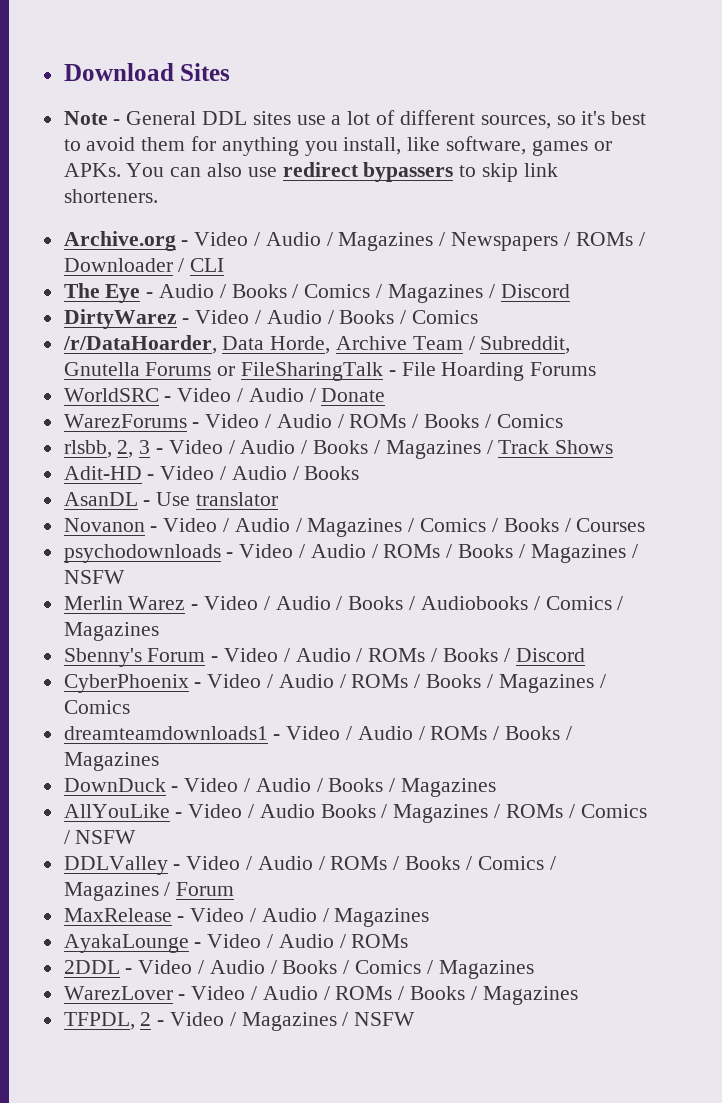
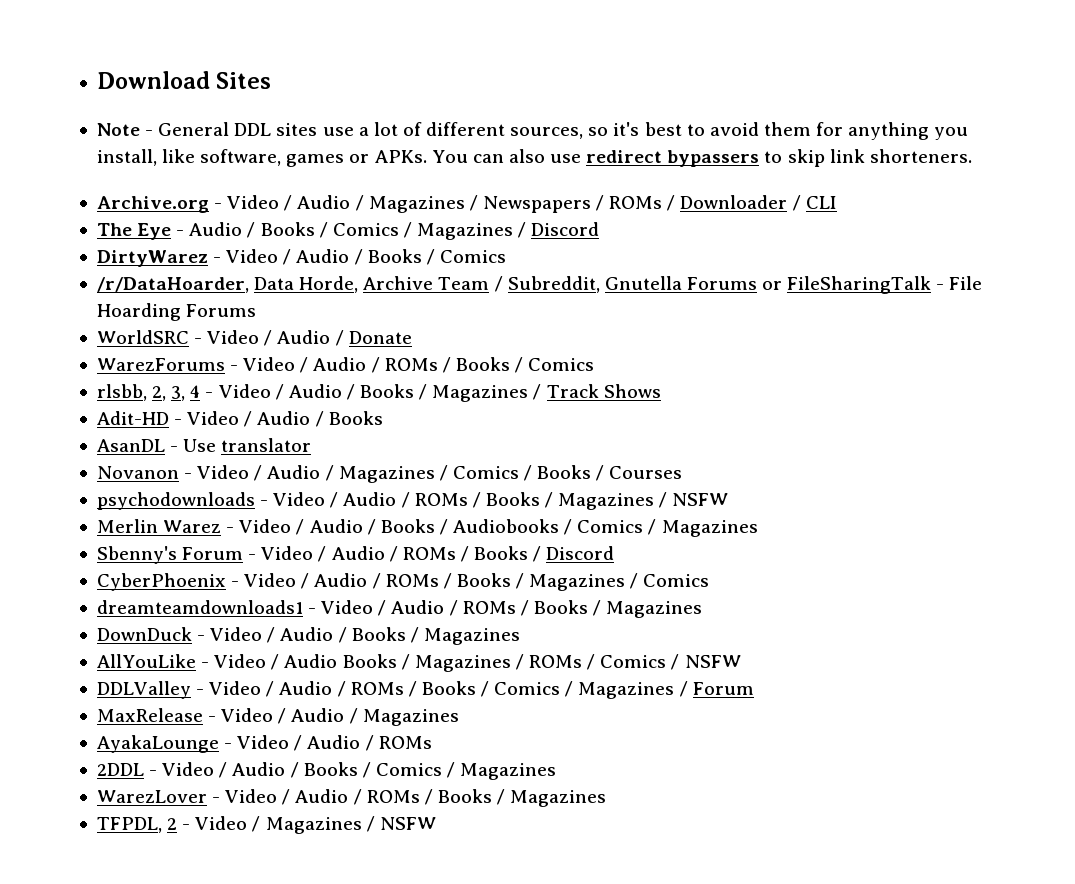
[139,440,151,454] 3 -> [171,385,201,401] 3, 4

